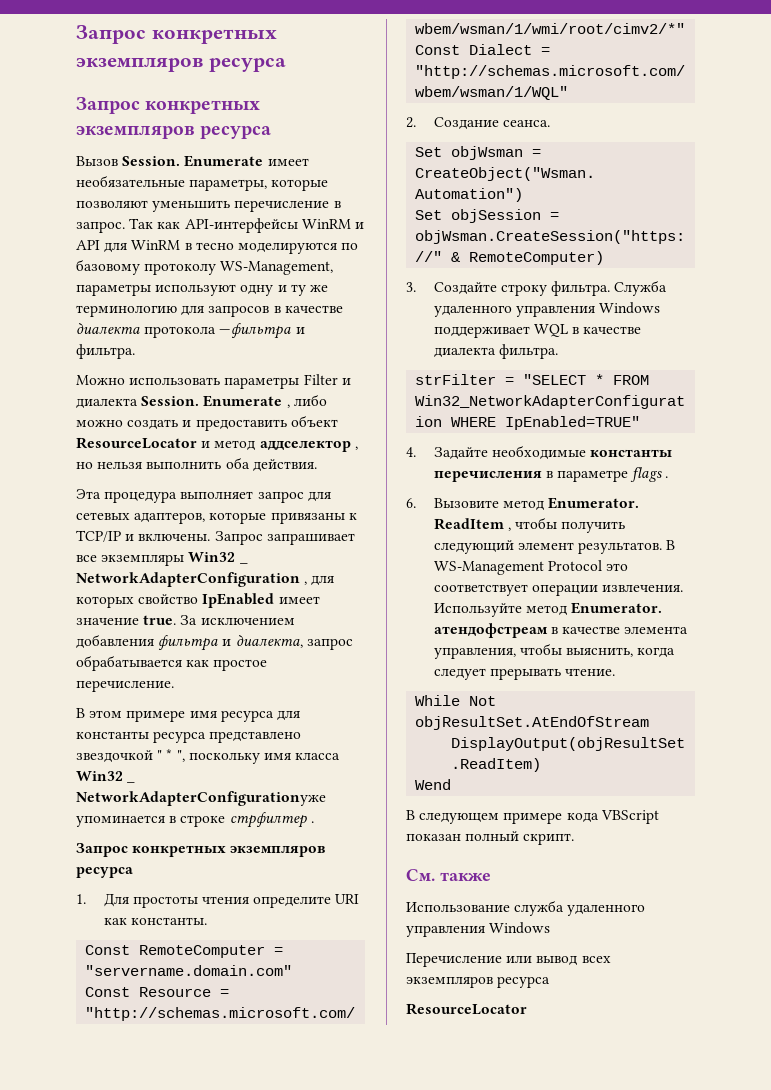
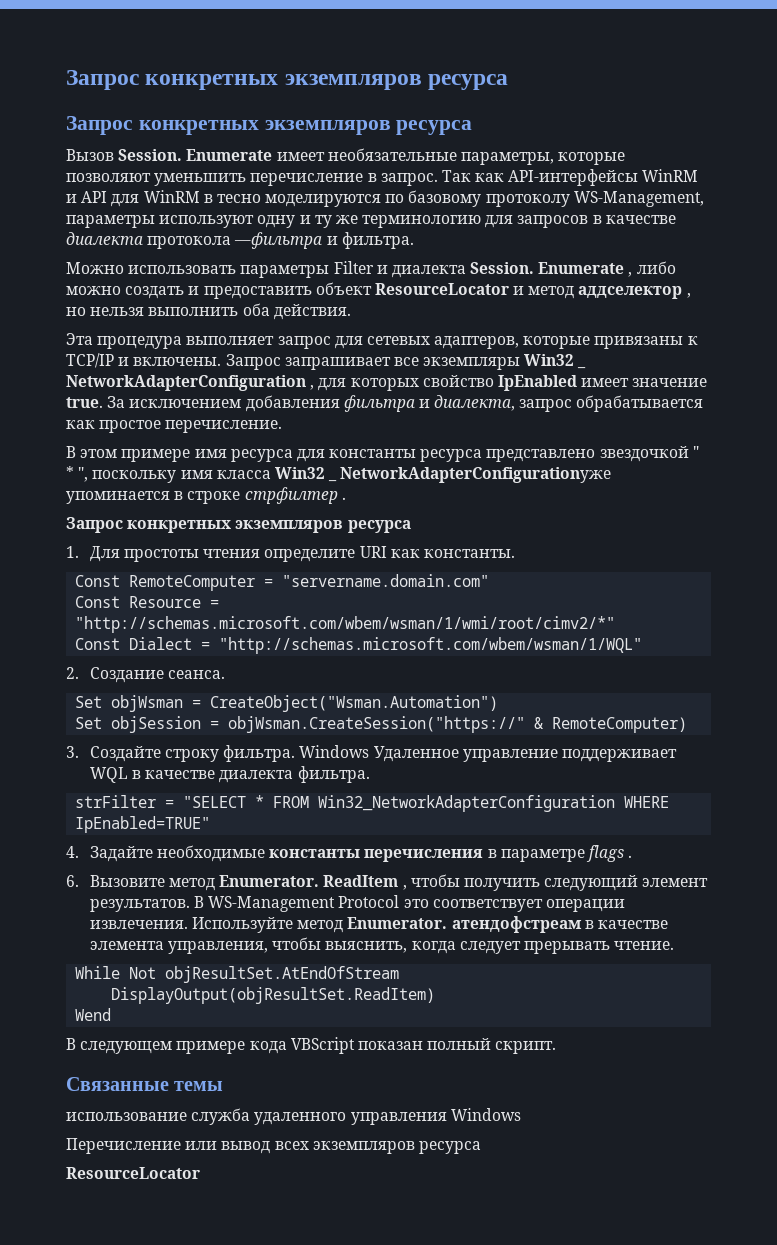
[614,280,668,296] [433,302,661,317] Служба удаленного управления Windows -> [299,745,558,762] Windows Удаленное управление
[406,869,491,881] [406,902,510,912] См. также // Использование -> [66,1077,224,1091] [66,1112,187,1121] Связанные темы // использование

